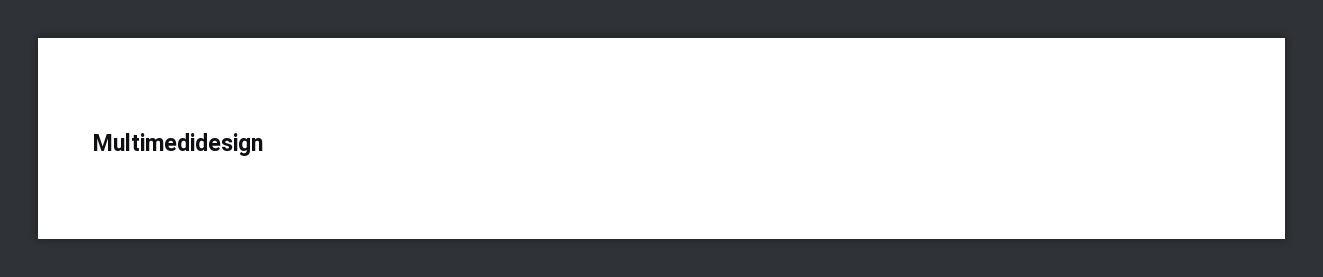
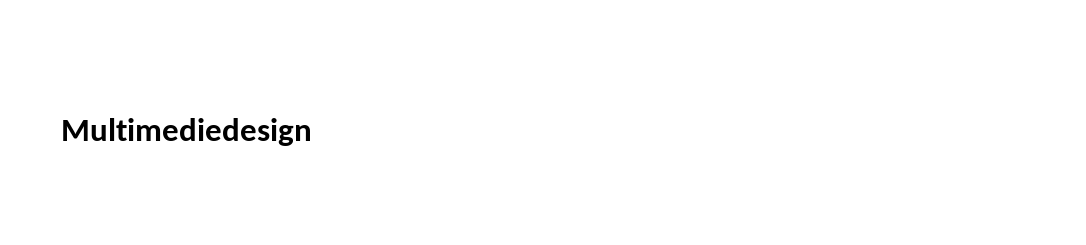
[93,133,263,156] Multimedidesign -> [61,118,312,146] Multimediedesign

